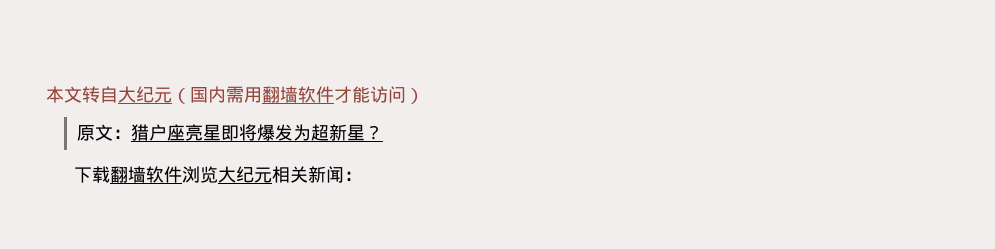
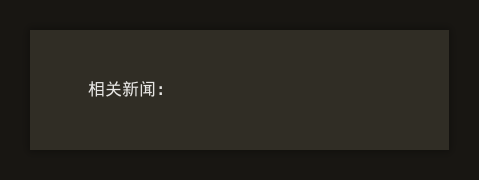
[46,86,424,104] [76,124,383,141] [74,166,273,183] 本文转自大纪元（国内需用翻墙软件才能访问） // 原文：猎户座亮星即将爆发为超新星？ // 下载翻墙软件浏览大纪元 -> (88, 89) none

